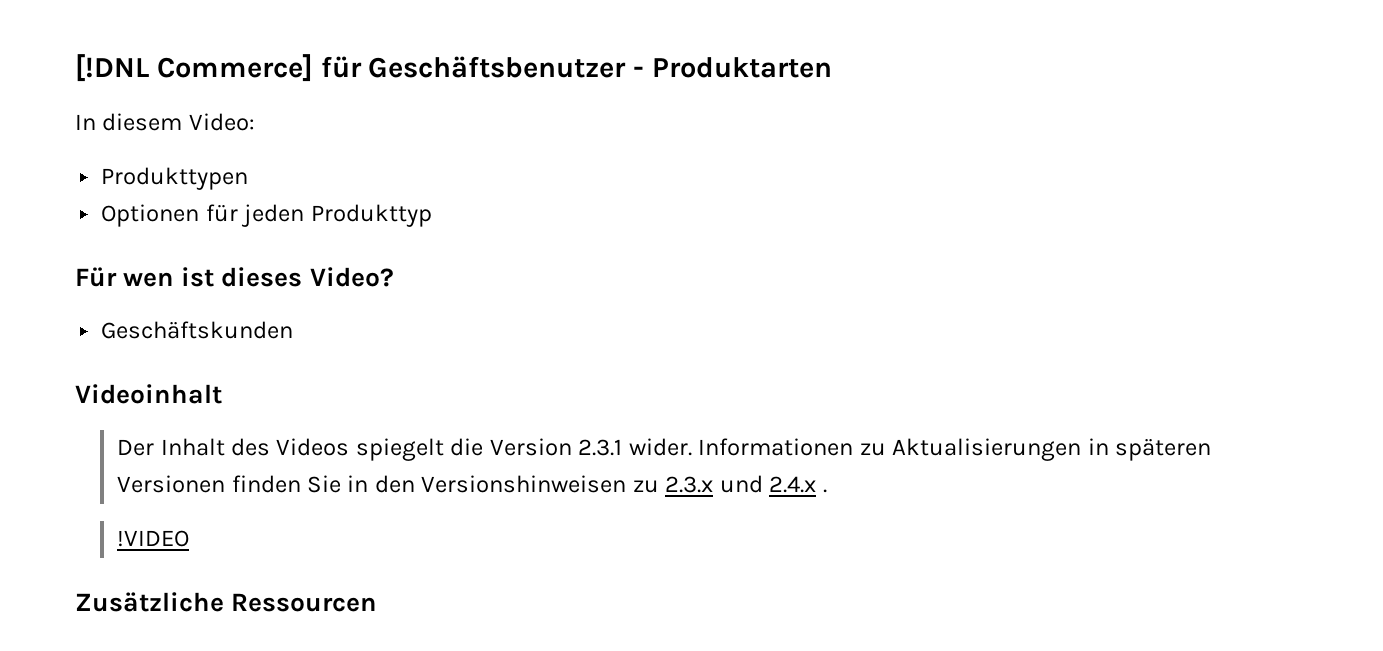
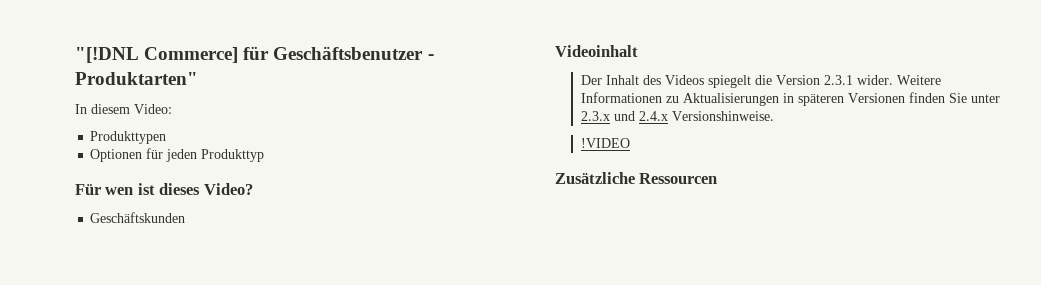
[75,54,149,82] [!DNL -> [75,47,139,63] "[!DNL
[652,57,833,78] Produktarten -> [75,72,198,85] Produktarten"
(692, 447) none -> [896,75,941,85] Weitere
[347,475,659,493] in den Versionshinweisen zu -> [970,94,1000,103] unter
[822,489,827,493] . -> [671,111,774,121] Versionshinweise.

